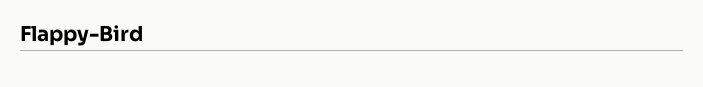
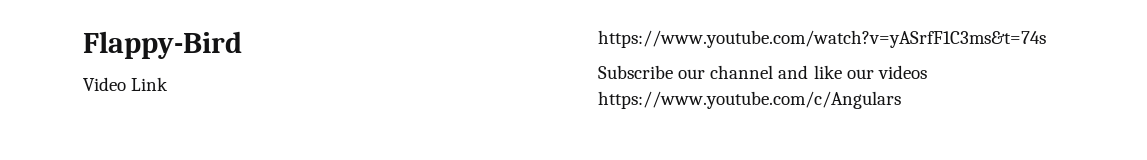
(143, 35) none -> [83,77,169,91] [598,30,1046,48] [598,65,927,79] [598,91,901,109] // Video Link https://www.youtube.com/watch?v=yASrfF1C3ms&t=74s // Subscribe our channel and like our videos https://www.youtube.com/c/Angulars

